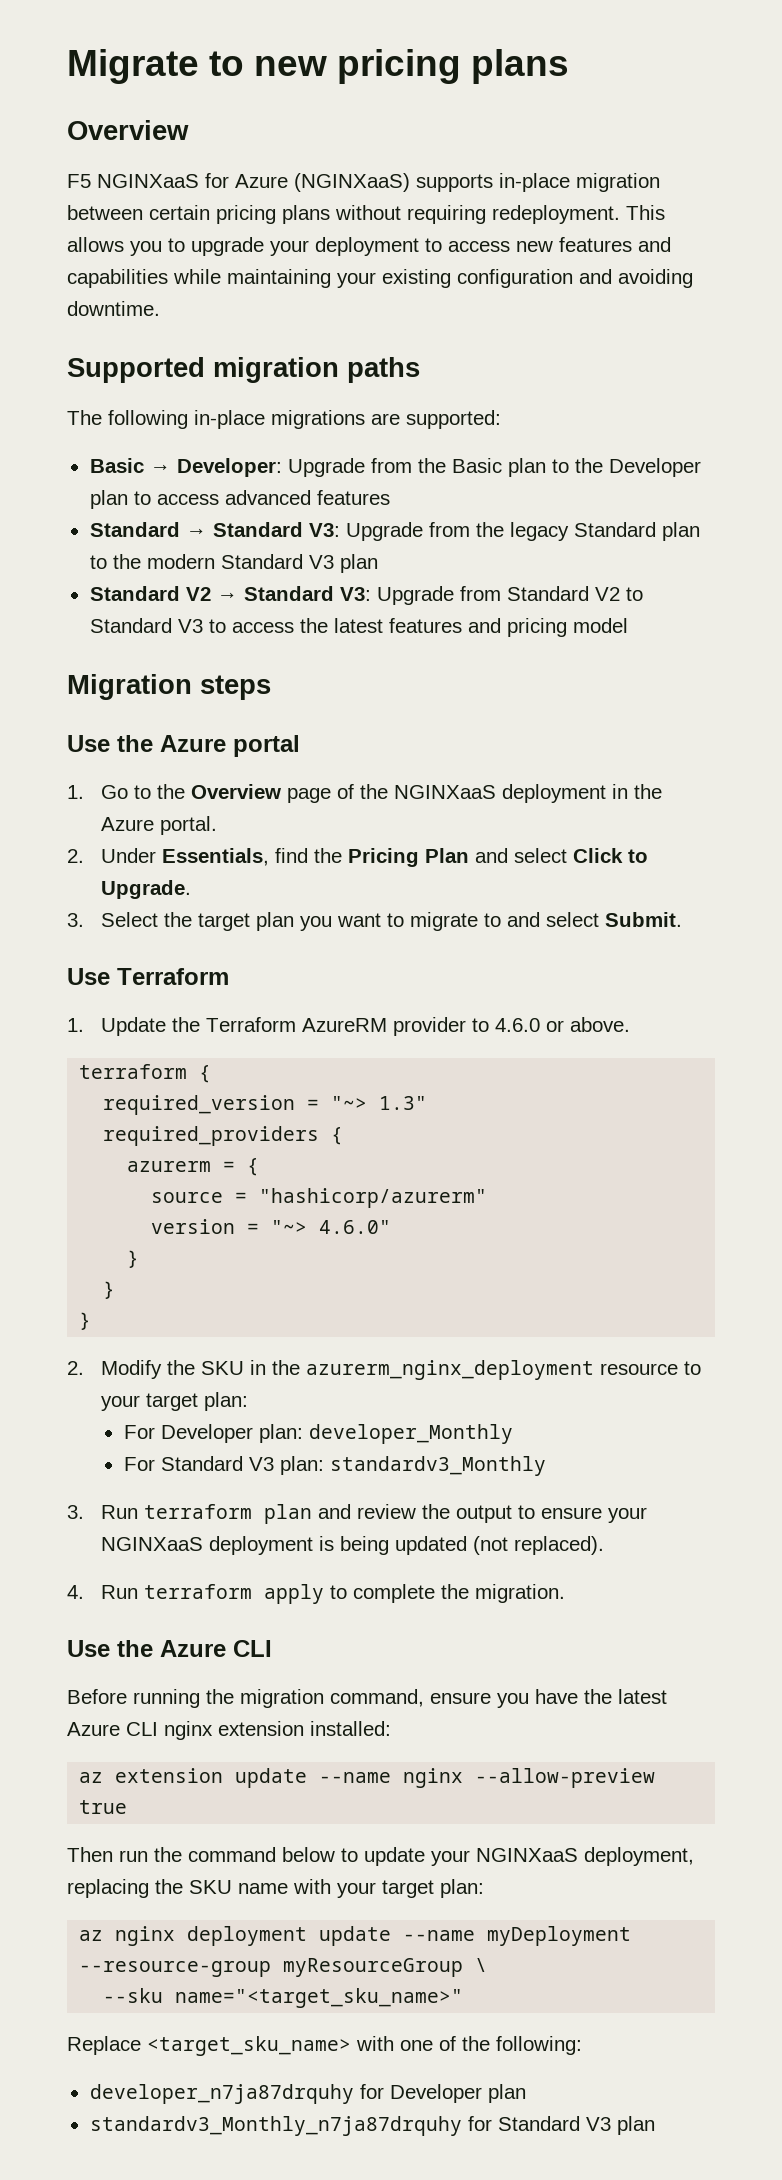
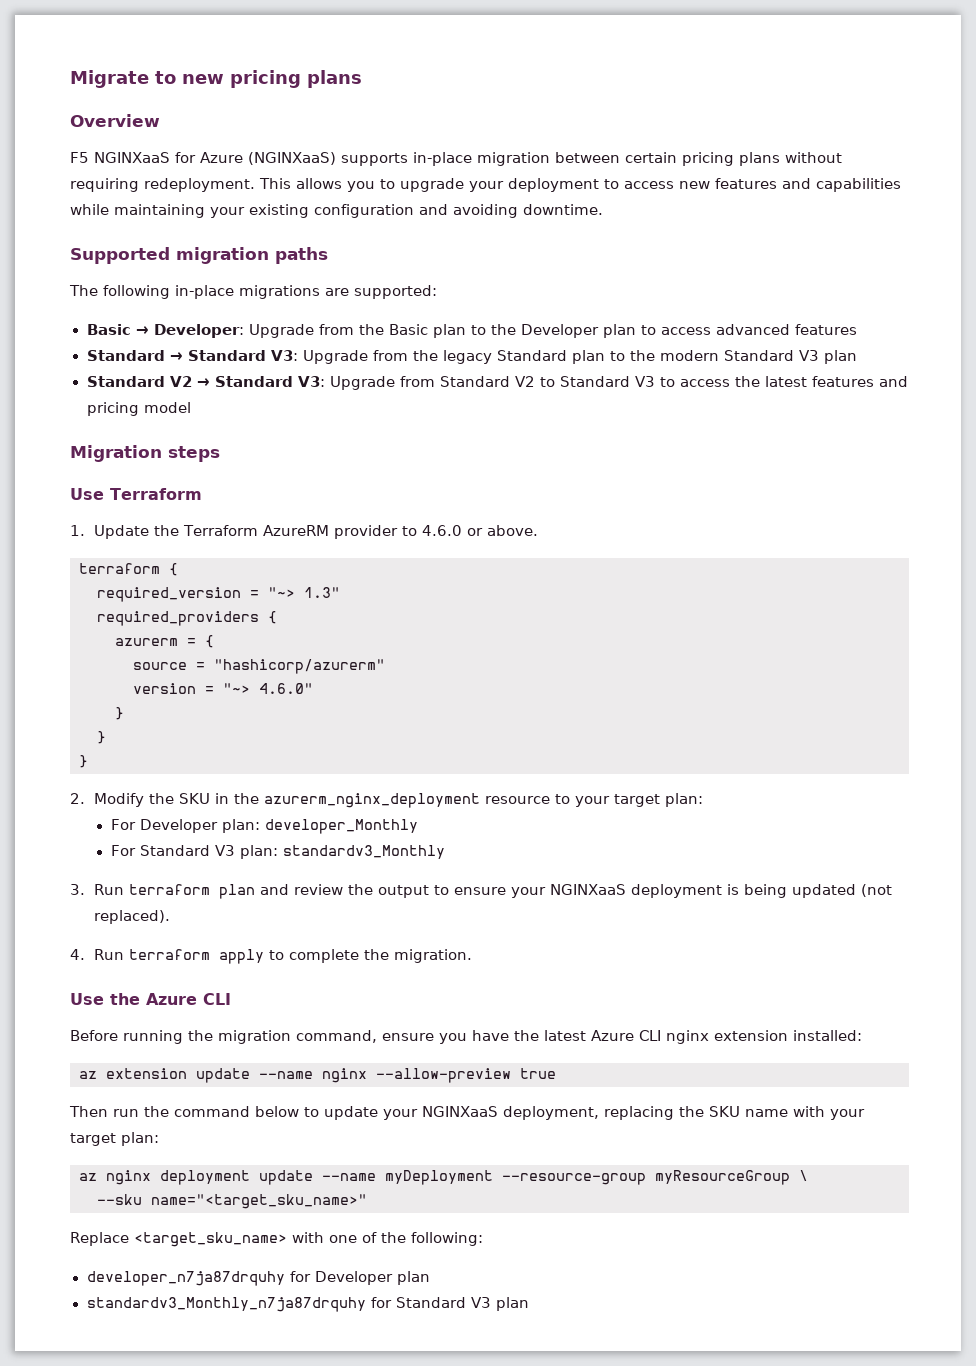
[67,735,300,757] [67,784,663,803] [101,816,218,835] [67,848,649,867] [101,880,192,899] [67,912,683,931] // Use the Azure portal // 1. Go to the Overview page of the NGINXaaS deployment in the Azure portal. // 2. Under Essentials, find the Pricing Plan and select Click to Upgrade. // 3. Select the target plan you want to migrate to and select Submit. -> (220, 454) none

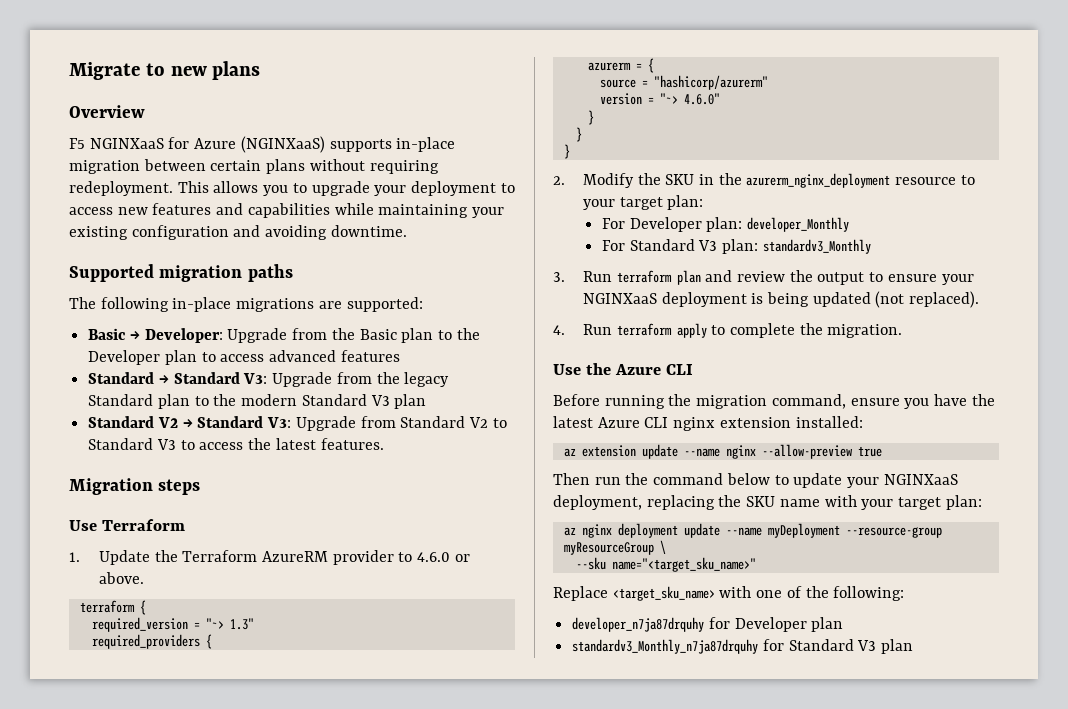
[230,70,301,88] pricing -> (207, 71) none
[682,152,734,166] pricing -> (262, 165) none
[811,376,908,387] [86,402,191,416] features and pricing model -> [320,438,384,450] features.

